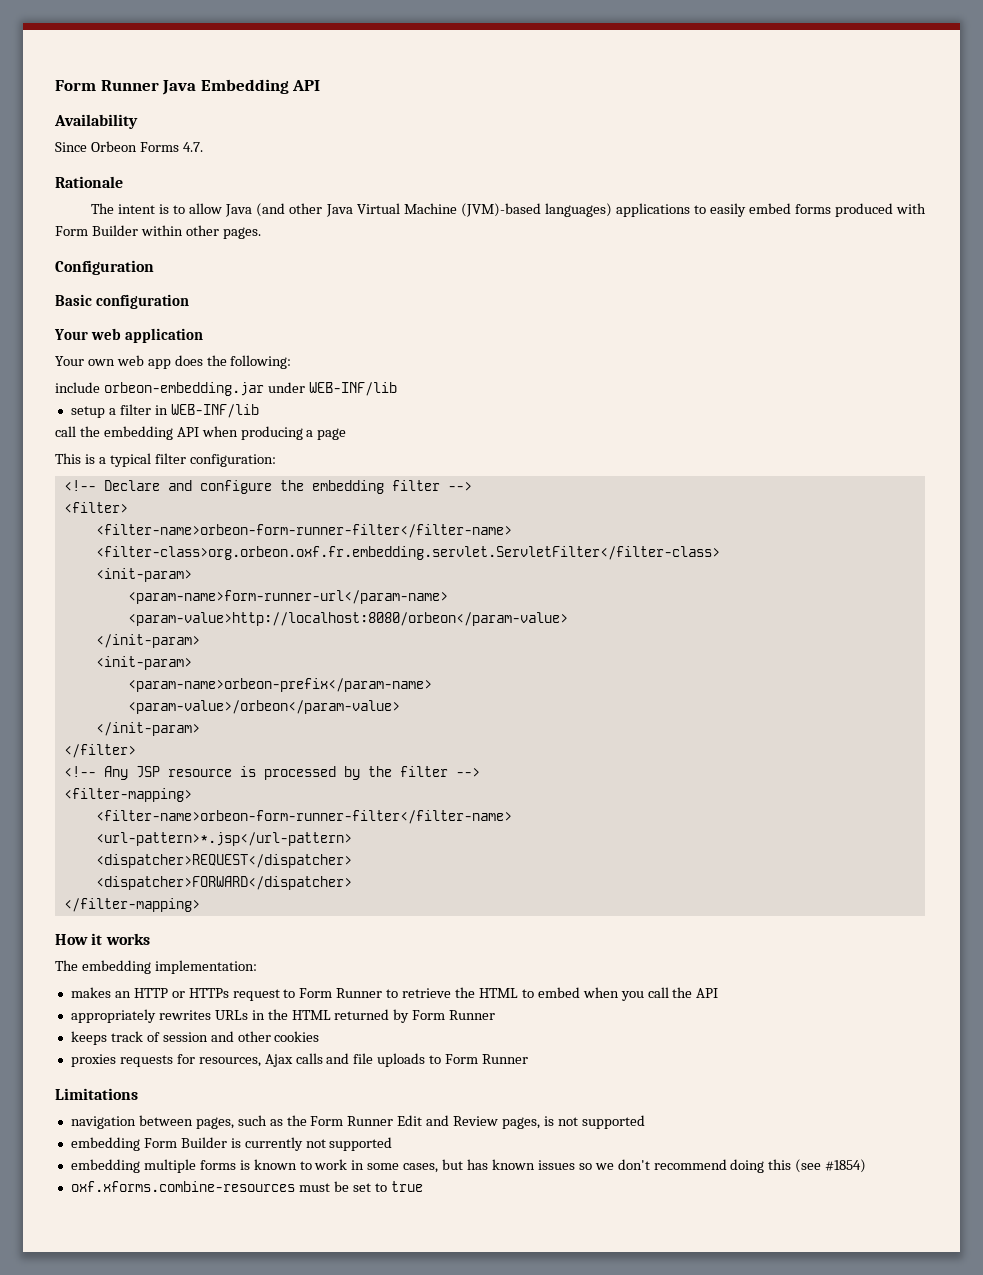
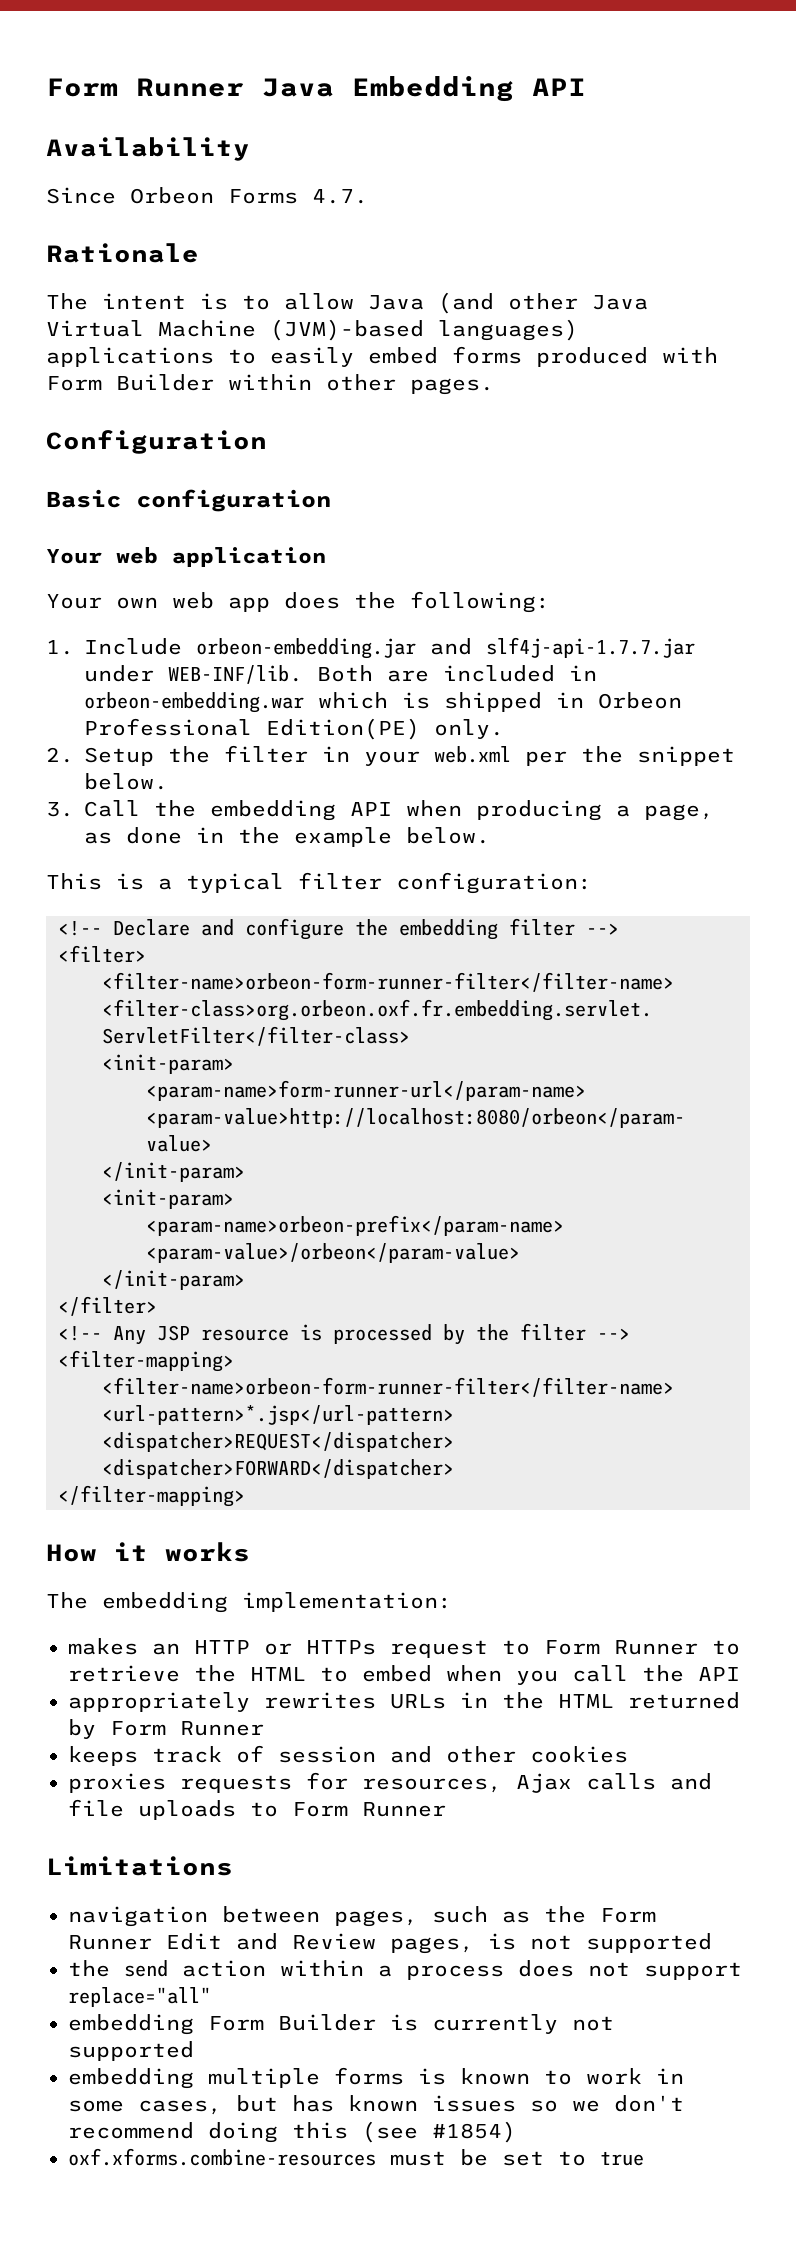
[55,382,397,396] [70,404,259,418] [55,426,76,437] include orbeon-embedding.jar under WEB-INF/lib // setup a filter in WEB-INF/lib // call -> [46,637,695,659] [84,665,597,684] [84,692,682,713] [84,718,504,740] [46,745,735,766] [84,773,168,790] [46,800,140,817] 1. Include orbeon-embedding.jar and slf4j-api-1.7.7.jar under WEB-INF/lib. Both are included in orbeon-embedding.war which is shipped in Orbeon Professional Edition(PE) only. // 2. Setup the filter in your web.xml per the snippet below. // 3. Call
[317,428,347,440] page -> [644,804,714,821] [84,827,490,847] page, as done in the example below.
(645, 1122) none -> [68,1960,742,1980] [68,1987,211,2007] // the send action within a process does not support replace="all"

